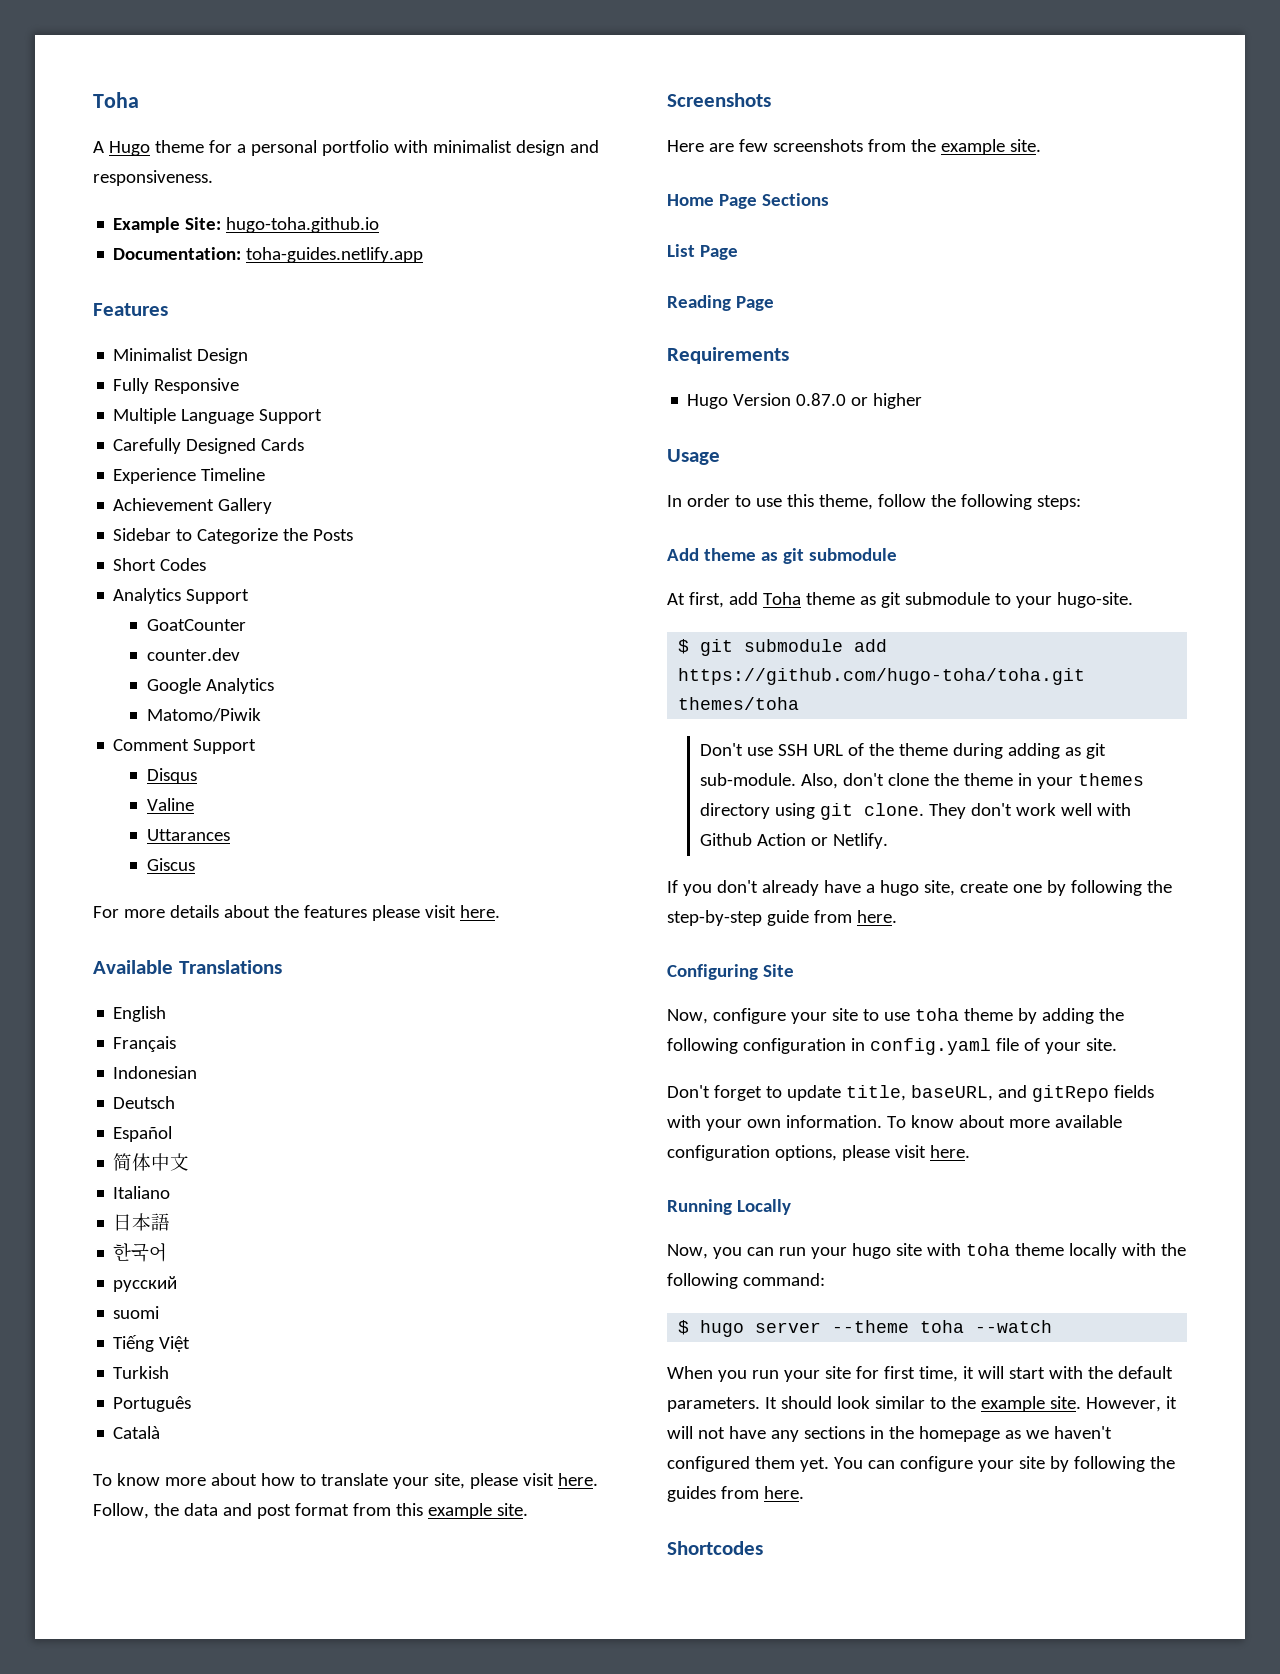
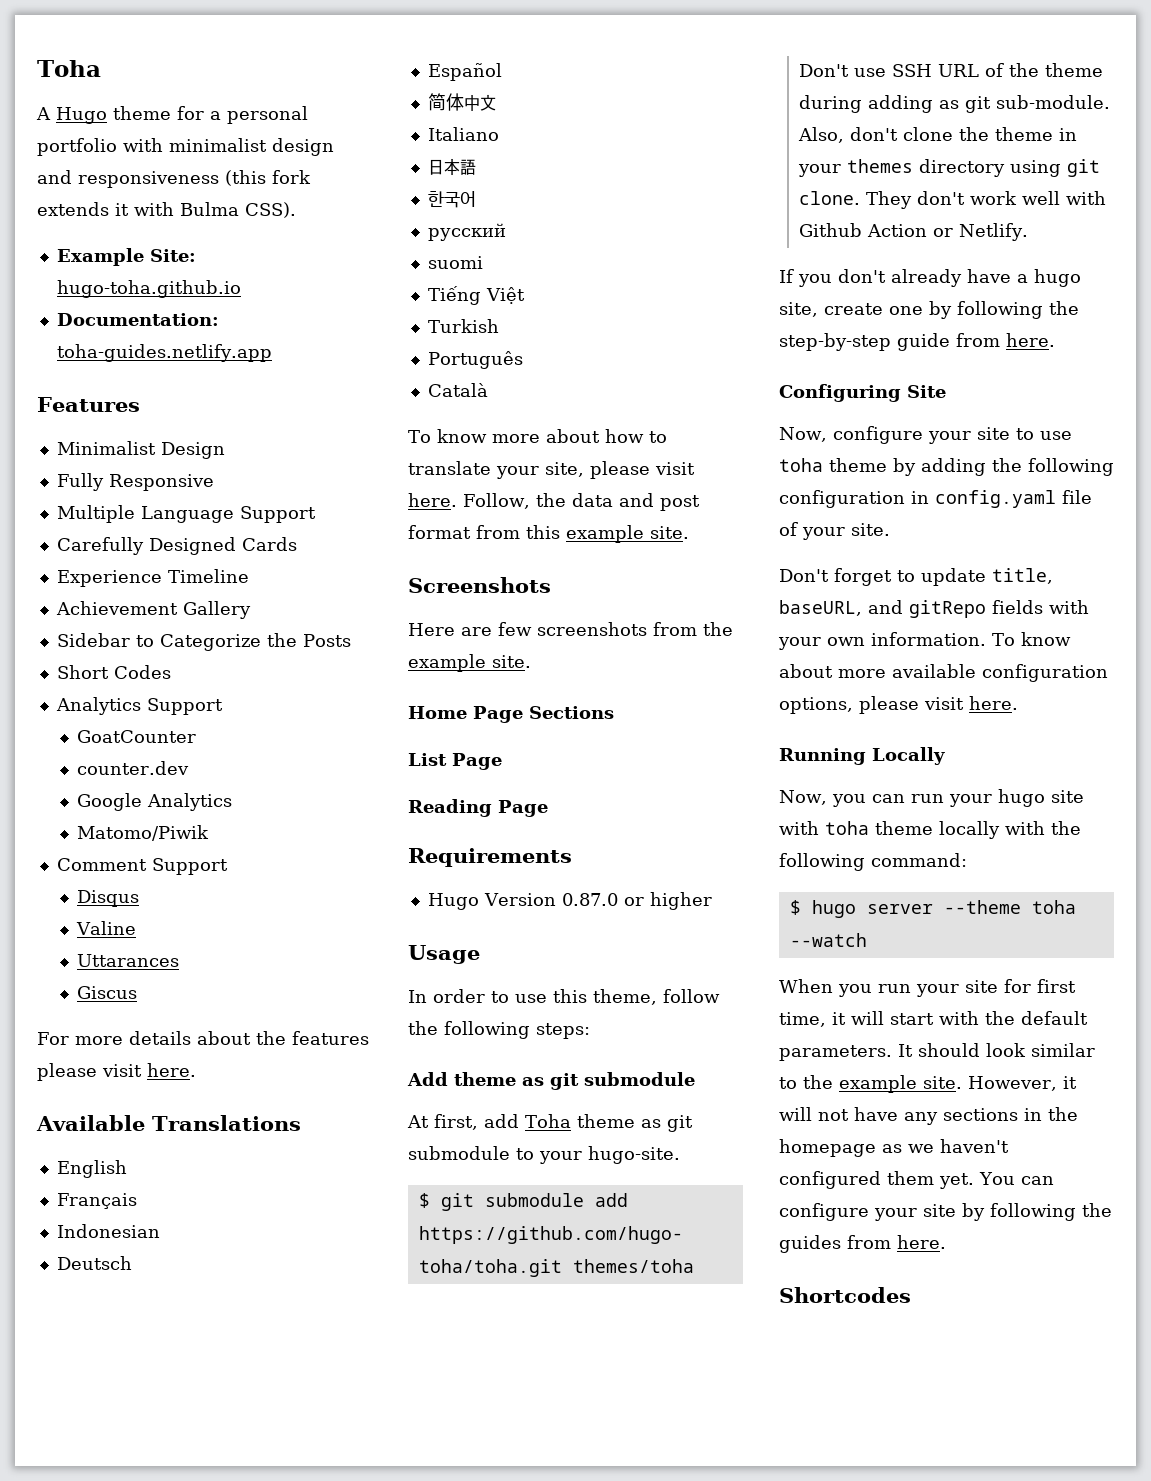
[93,170,213,186] responsiveness. -> [78,170,311,188] [37,202,296,218] responsiveness (this fork extends it with Bulma CSS).

